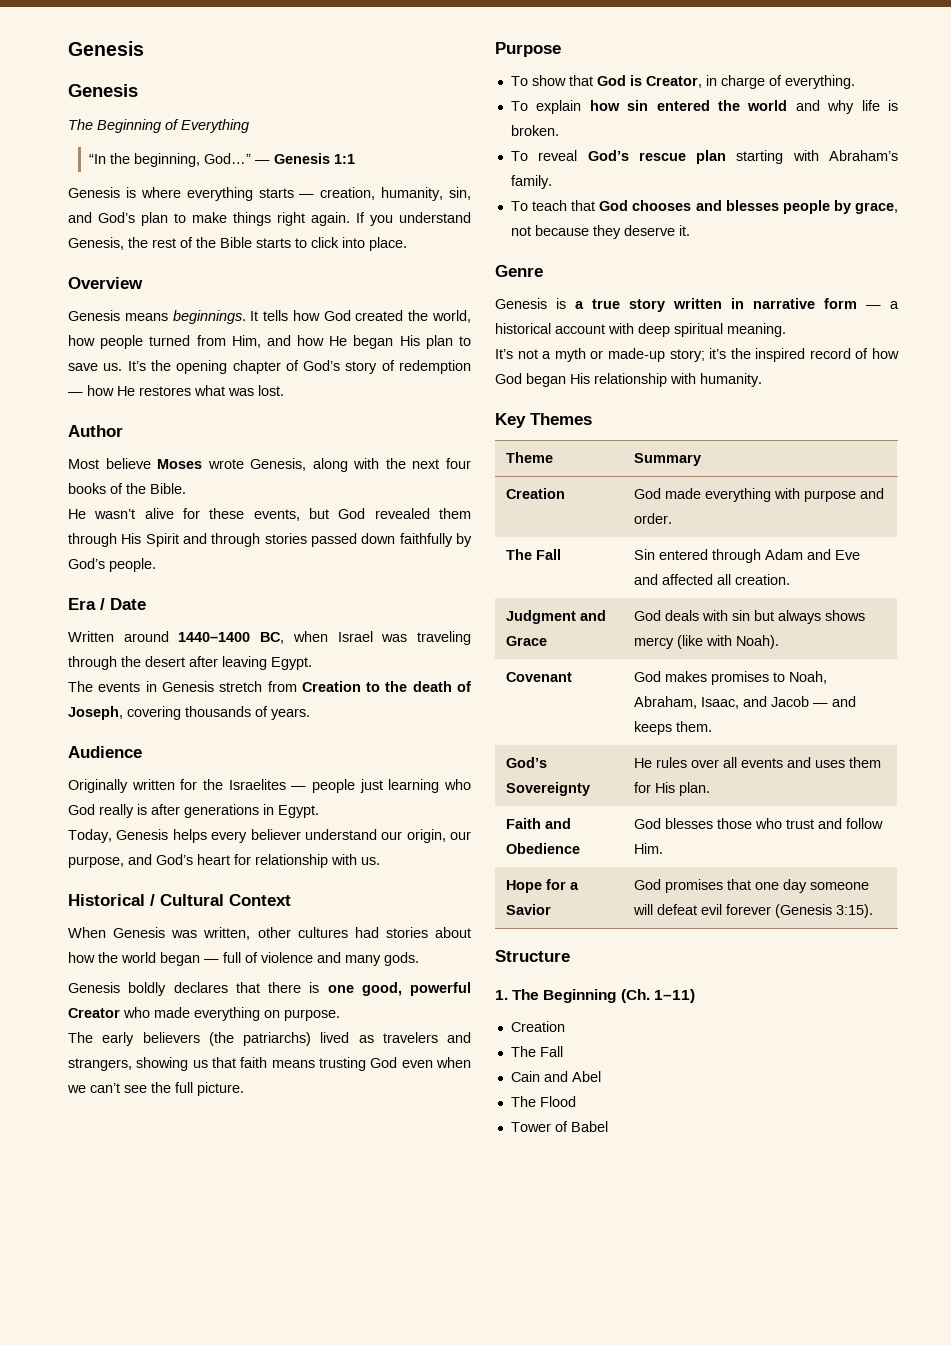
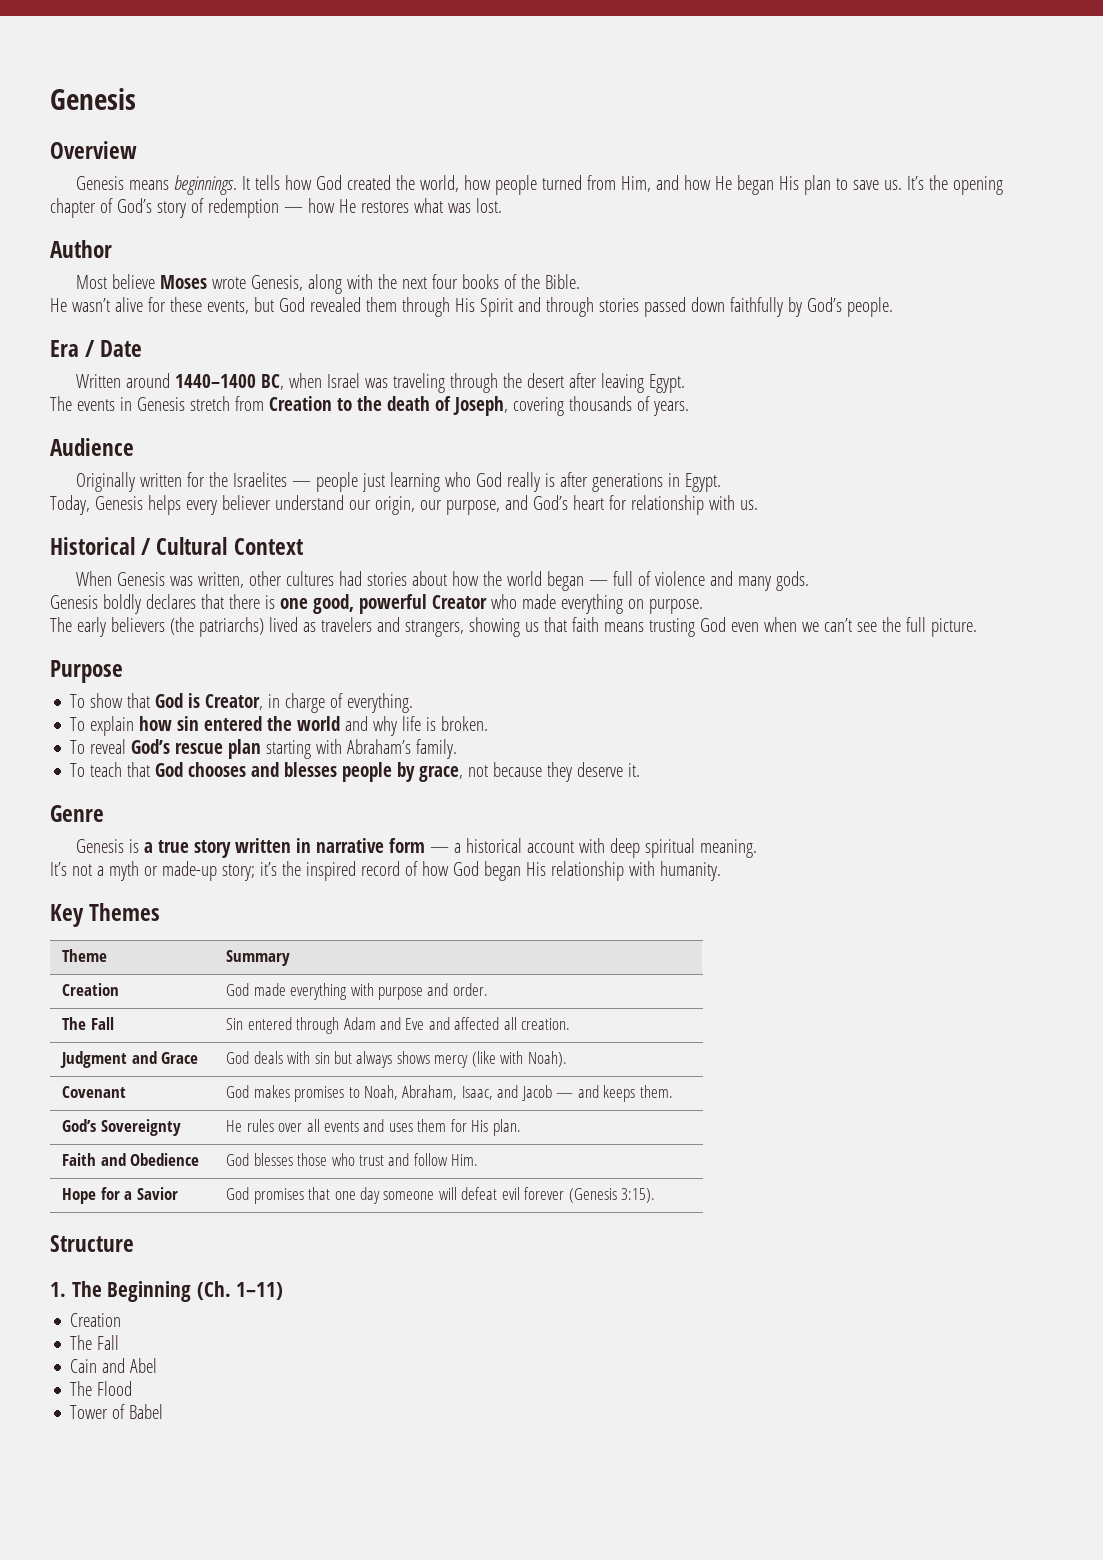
[68,41,144,56] [68,84,138,97] [68,119,249,133] [88,153,355,167] [68,187,471,201] [68,212,471,226] [68,237,407,251] Genesis // Genesis // The Beginning of Everything // “In the beginning, God…” — Genesis 1:1 // Genesis is where everything starts — creation, humanity, sin, and God’s plan to make things right again. If you understand Genesis, the rest of the Bible starts to click into place. -> [50,88,136,110] Genesis

